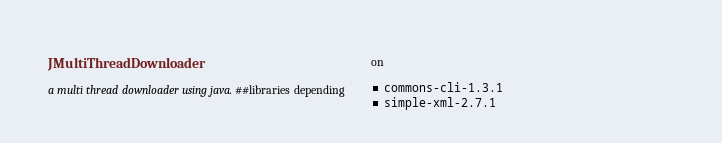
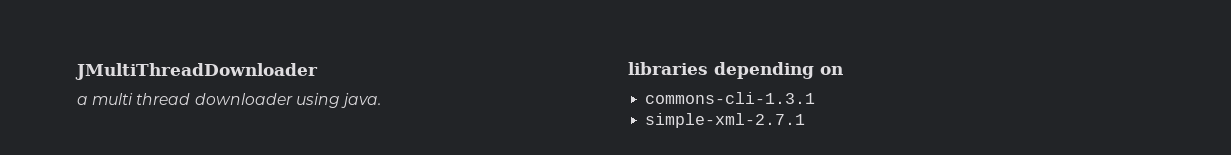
[235,85,291,95] ##libraries -> [628,62,708,75] // libraries

